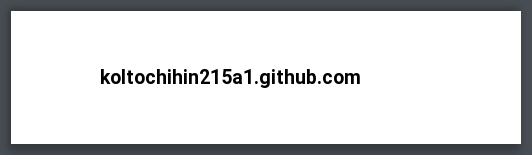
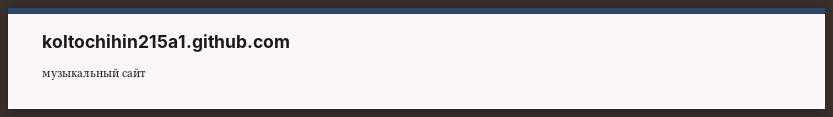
(361, 78) none -> [42,68,147,80] // музыкальный сайт

